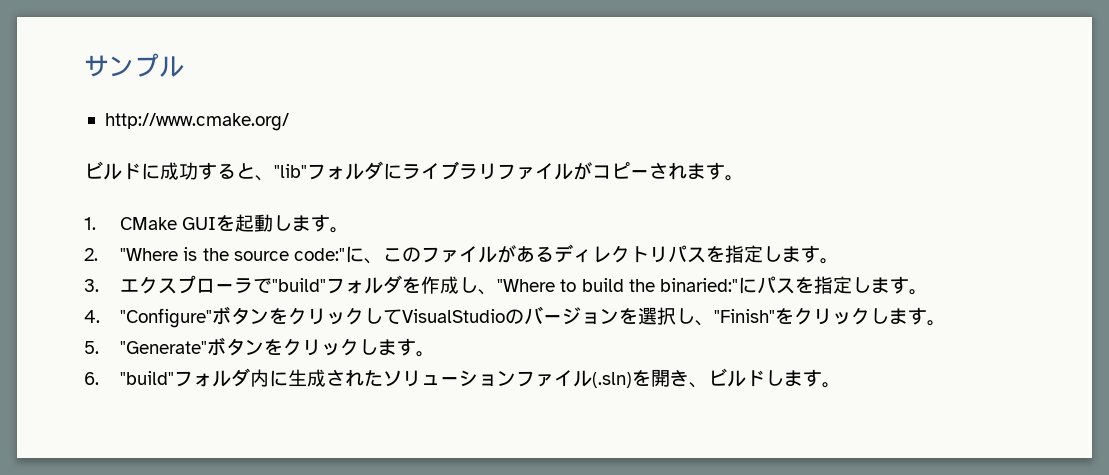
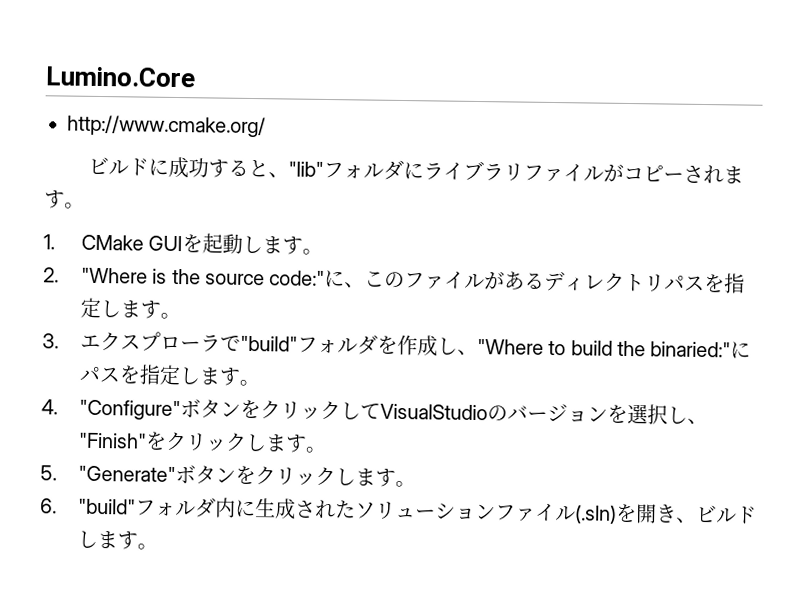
[84,53,184,77] サンプル -> [45,66,196,88] Lumino.Core

